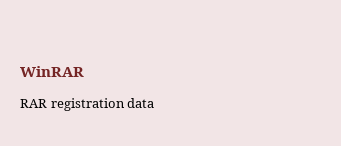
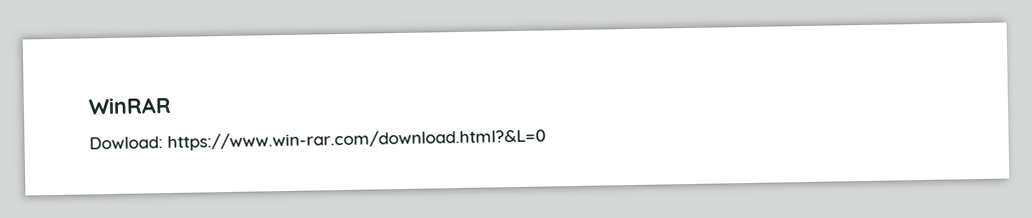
[20,98,155,111] RAR registration data -> [89,127,546,152] Dowload: https://www.win-rar.com/download.html?&L=0

